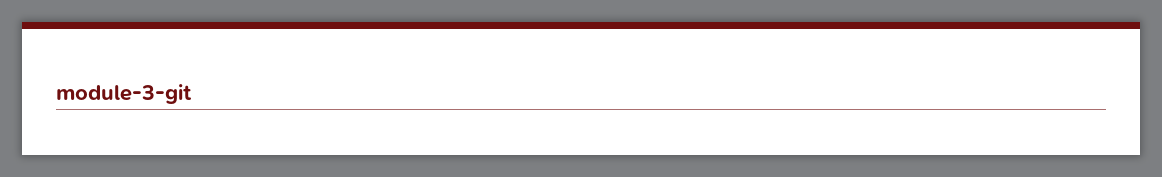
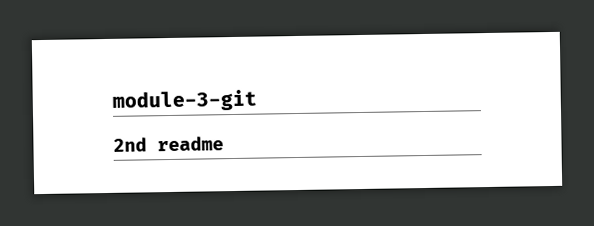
(192, 94) none -> [113,136,224,152] // 2nd readme

